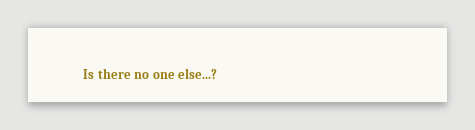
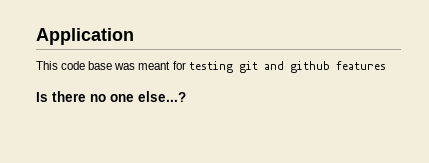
(83, 74) none -> [36,28,134,45] [36,61,386,73] Application // This code base was meant for testing git and github features //

